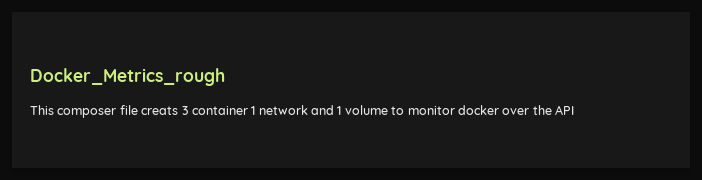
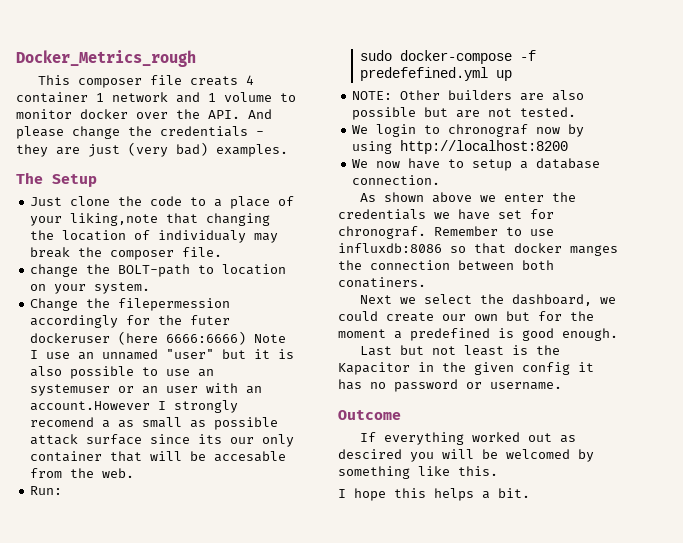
[181,106,189,115] 3 -> [245,75,254,85] 4
[555,105,574,115] API -> [208,109,272,119] [16,126,264,139] [16,142,288,157] [16,172,97,187] [30,196,295,209] [30,213,271,226] [30,230,279,243] [30,247,223,260] [30,264,287,277] [30,282,151,294] [30,298,231,311] [30,315,231,328] [30,331,287,345] [30,349,295,360] [30,366,215,379] [30,383,263,396] [30,400,239,413] [30,417,279,430] [30,434,295,447] [30,451,287,462] [30,468,135,478] [30,486,63,495] [360,50,537,64] [360,67,513,81] [352,90,585,101] [352,107,577,120] [352,124,585,137] [352,140,569,154] [352,158,601,171] [352,175,441,185] [359,192,576,203] [338,209,554,220] [338,226,554,239] [338,243,618,256] [338,260,554,270] [338,277,426,288] [359,294,616,306] [338,311,594,322] [338,328,618,341] [359,345,560,356] [338,362,594,375] [338,379,562,392] [338,410,401,420] [359,432,576,445] [338,449,594,462] [338,466,498,479] [338,488,530,501] API. And please change the credentials - they are just (very bad) examples. // The Setup // Just clone the code to a place of your liking,note that changing the location of individualy may break the composer file. // change the BOLT-path to location on your system. // Change the filepermession accordingly for the futer dockeruser (here 6666:6666) Note I use an unnamed "user" but it is also possible to use an systemuser or an user with an account.However I strongly recomend a as small as possible attack surface since its our only container that will be accesable from the web. // Run: // sudo docker-compose -f predefefined.yml up // NOTE: Other builders are also possible but are not tested. // We login to chronograf now by using http://localhost:8200 // We now have to setup a database connection. // As shown above we enter the credentials we have set for chronograf. Remember to use influxdb:8086 so that docker manges the connection between both conatiners. // Next we select the dashboard, we could create our own but for the moment a predefined is good enough. // Last but not least is the Kapacitor in the given config it has no password or username. // Outcome // If everything worked out as descired you will be welcomed by something like this. // I hope this helps a bit.

